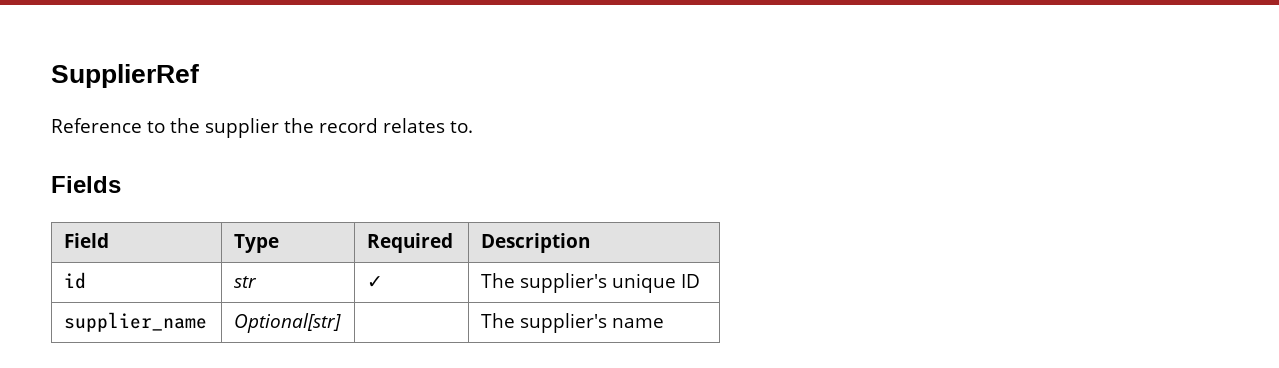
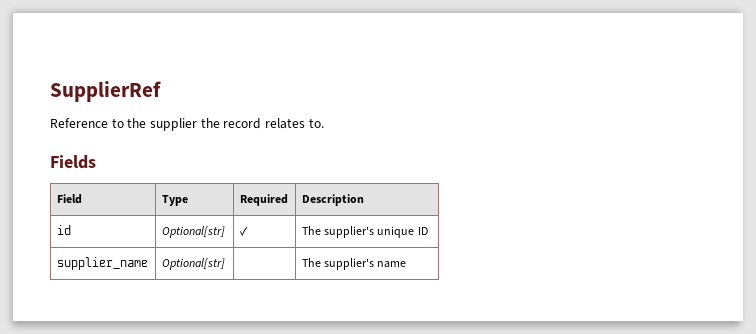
[234,276,258,288] str -> [161,226,225,238] Optional[str]

